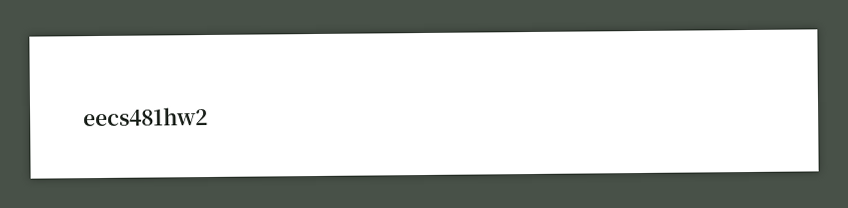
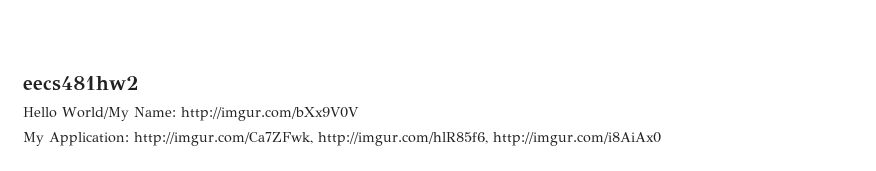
(208, 117) none -> [23,107,359,121] [23,132,661,146] // Hello World/My Name: http://imgur.com/bXx9V0V // My Application: http://imgur.com/Ca7ZFwk, http://imgur.com/hlR85f6, http://imgur.com/i8AiAx0

